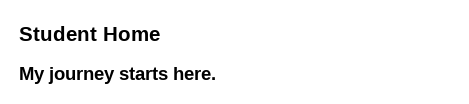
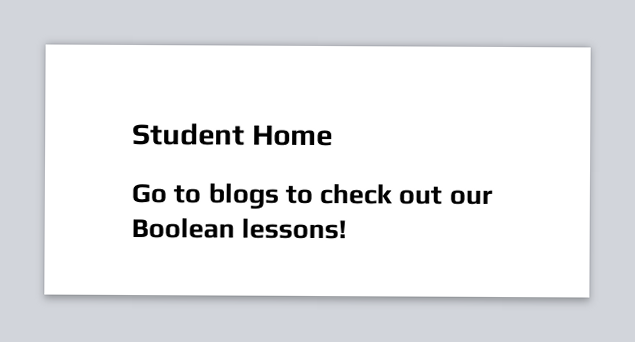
[19,67,216,84] My journey starts here. -> [131,183,493,209] [131,217,348,240] Go to blogs to check out our Boolean lessons!

